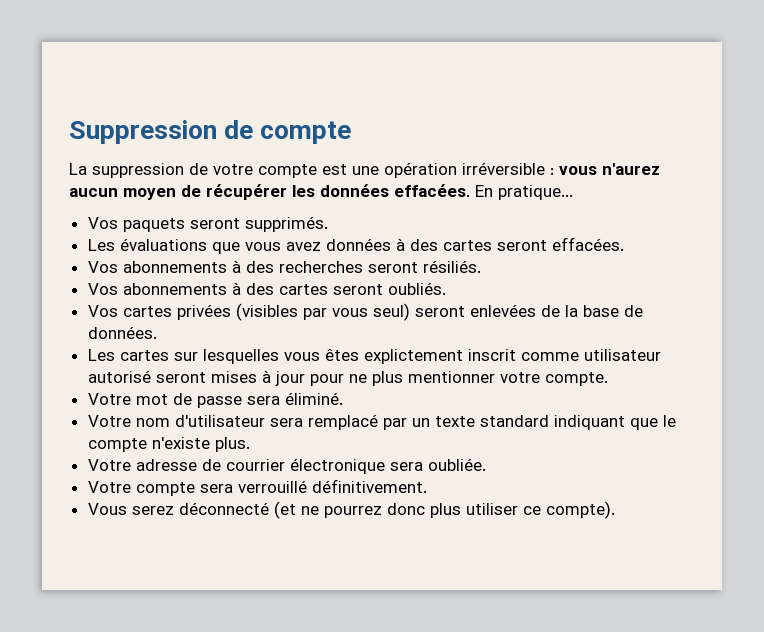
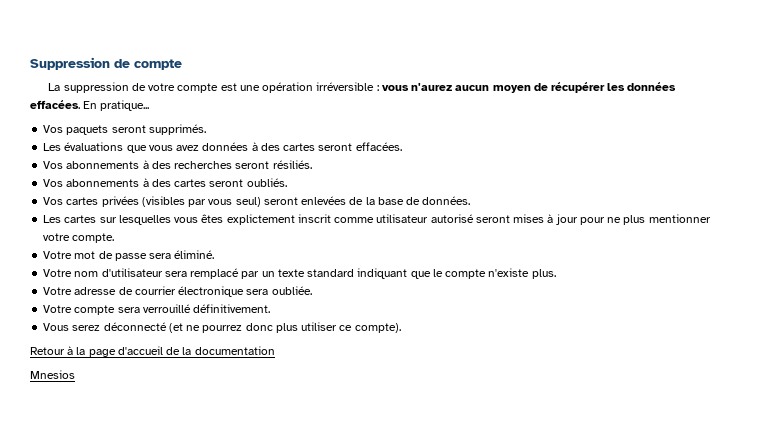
(615, 510) none -> [30,346,275,357] [30,370,75,379] // Retour à la page d'accueil de la documentation // Mnesios

